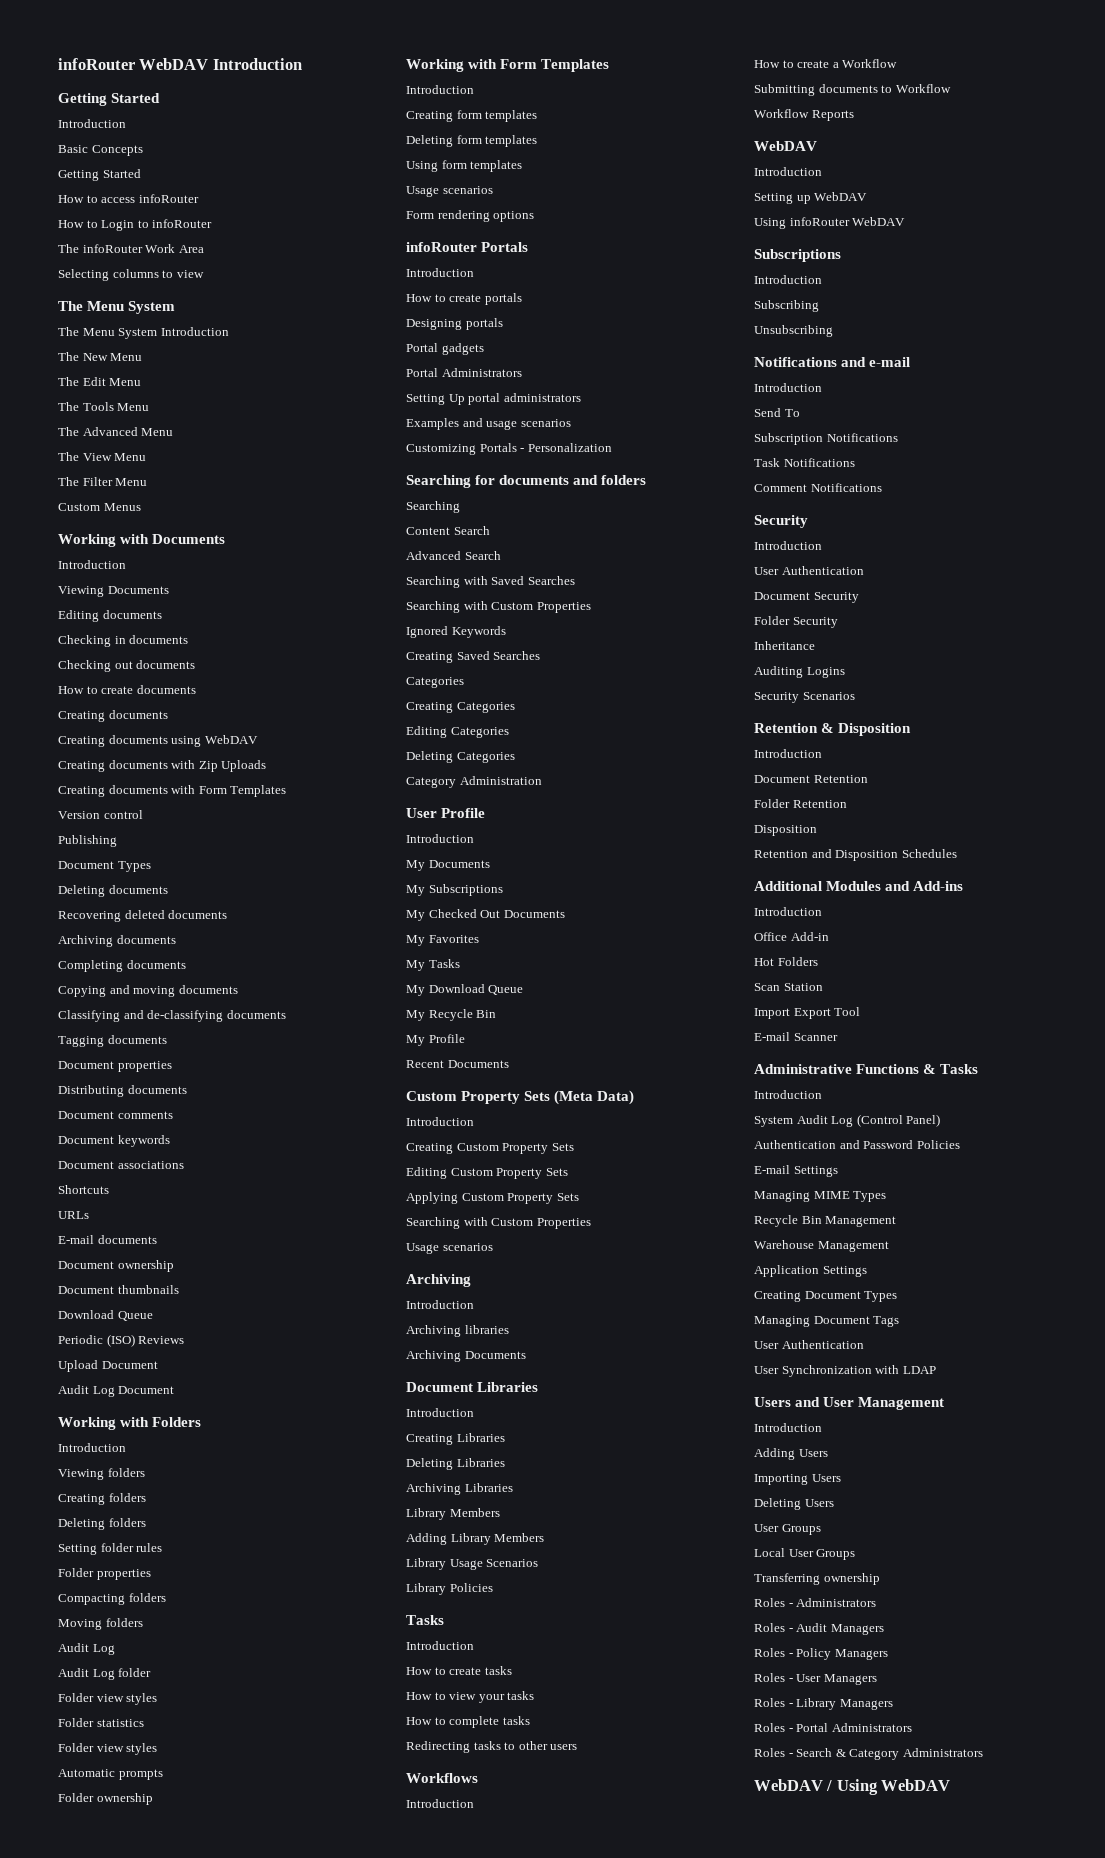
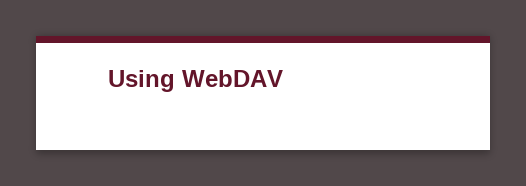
[58,58,302,70] [58,93,161,106] [58,119,126,128] [58,145,143,156] [58,169,141,181] [58,194,199,203] [58,219,213,231] [58,244,204,253] [58,269,204,281] [58,301,176,314] [58,327,229,339] [58,352,143,361] [58,377,142,386] [58,402,150,411] [58,427,174,436] [58,452,147,461] [58,477,148,486] [58,503,141,511] [58,534,226,547] [58,560,126,569] [58,586,169,597] [58,610,162,622] [58,635,189,647] [58,660,196,672] [58,685,196,694] [58,710,168,722] [58,735,258,747] [58,760,267,772] [58,785,287,797] [58,810,143,819] [58,835,117,847] [58,861,151,872] [58,885,168,897] [58,910,228,922] [58,935,176,947] [58,960,186,972] [58,985,238,997] [58,1010,286,1022] [58,1035,167,1047] [58,1061,172,1072] [58,1085,187,1097] [58,1111,173,1119] [58,1135,170,1147] [58,1161,184,1169] [58,1185,109,1194] [58,1211,89,1219] [58,1235,157,1244] [58,1260,174,1272] [58,1285,179,1294] [58,1310,153,1321] [58,1334,185,1347] [58,1360,158,1372] [58,1385,175,1397] [58,1417,202,1430] [58,1443,126,1452] [58,1468,145,1480] [58,1493,146,1505] [58,1518,146,1530] [58,1543,163,1555] [58,1568,151,1580] [58,1593,166,1605] [58,1618,143,1630] [58,1643,115,1655] [58,1668,152,1680] [58,1693,158,1705] [58,1718,144,1727] [58,1743,158,1755] [58,1769,163,1780] [58,1793,153,1805] [406,59,610,72] [406,85,474,94] [406,110,538,122] [406,135,538,147] [406,160,523,172] [406,186,493,197] [406,210,535,222] [406,242,529,252] [406,268,474,277] [406,293,522,305] [406,318,503,330] [406,343,484,355] [406,368,522,377] [406,393,581,405] [406,418,571,430] [406,443,612,455] [406,475,647,488] [406,501,460,513] [406,526,490,535] [406,551,501,560] [406,576,575,588] [406,601,591,613] [406,626,506,638] [406,651,541,663] [406,677,464,688] [406,702,515,713] [406,726,509,738] [406,751,515,763] [406,776,542,788] [406,808,486,818] [406,834,474,843] [406,860,490,871] [406,884,503,896] [406,909,565,921] [406,935,479,946] [406,959,460,971] [406,984,524,996] [406,1009,497,1021] [406,1034,465,1046] [406,1060,509,1068] [406,1090,635,1105] [406,1117,474,1126] [406,1143,574,1154] [406,1167,568,1179] [406,1192,579,1204] [406,1217,591,1229] [406,1243,493,1254] [406,1274,471,1287] [406,1300,474,1309] [406,1325,509,1337] [406,1350,526,1362] [406,1382,539,1392] [406,1408,474,1417] [406,1433,505,1445] [406,1458,505,1470] [406,1483,513,1495] [406,1508,500,1520] [406,1533,545,1545] [406,1558,539,1570] [406,1583,493,1595] [406,1615,444,1625] [406,1641,474,1650] [406,1666,512,1675] [406,1691,535,1703] [406,1716,530,1728] [406,1741,578,1753] [406,1773,478,1783] [406,1799,474,1808] [754,59,898,68] [754,84,951,96] [754,109,854,121] [754,141,817,151] [754,167,822,176] [754,192,868,204] [754,217,906,229] [754,249,841,262] [754,275,822,284] [754,300,819,312] [754,325,833,337] [754,357,911,367] [754,383,822,392] [754,408,800,417] [754,433,898,445] [754,458,855,467] [754,483,882,492] [754,515,808,528] [754,541,822,550] [754,566,864,575] [754,592,859,603] [754,616,838,628] [754,641,815,650] [754,666,845,678] [754,692,855,703] [754,723,912,736] [754,749,822,758] [754,775,868,783] [754,799,847,808] [754,825,817,836] [754,849,957,861] [754,881,964,891] [754,907,822,916] [754,932,829,941] [754,957,818,966] [754,983,823,991] [754,1007,861,1019] [754,1032,838,1041] [754,1064,979,1074] [754,1090,822,1099] [754,1114,941,1127] [754,1140,960,1149] [754,1165,838,1177] [754,1191,887,1202] [754,1215,897,1227] [754,1240,889,1252] [754,1265,867,1277] [754,1291,898,1302] [754,1316,900,1327] [754,1340,864,1349] [754,1365,936,1377] [754,1397,945,1410] [754,1423,822,1432] [754,1448,828,1460] [754,1474,841,1485] [754,1498,834,1510] [754,1524,821,1535] [754,1548,856,1560] [754,1573,880,1585] [754,1598,877,1607] [754,1623,884,1635] [754,1648,888,1660] [754,1673,877,1685] [754,1698,893,1710] [754,1723,912,1732] [754,1748,983,1760] [754,1779,833,1791] infoRouter WebDAV Introduction // Getting Started // Introduction // Basic Concepts // Getting Started // How to access infoRouter // How to Login to infoRouter // The infoRouter Work Area // Selecting columns to view // The Menu System // The Menu System Introduction // The New Menu // The Edit Menu // The Tools Menu // The Advanced Menu // The View Menu // The Filter Menu // Custom Menus // Working with Documents // Introduction // Viewing Documents // Editing documents // Checking in documents // Checking out documents // How to create documents // Creating documents // Creating documents using WebDAV // Creating documents with Zip Uploads // Creating documents with Form Templates // Version control // Publishing // Document Types // Deleting documents // Recovering deleted documents // Archiving documents // Completing documents // Copying and moving documents // Classifying and de-classifying documents // Tagging documents // Document properties // Distributing documents // Document comments // Document keywords // Document associations // Shortcuts // URLs // E-mail documents // Document ownership // Document thumbnails // Download Queue // Periodic (ISO) Reviews // Upload Document // Audit Log Document // Working with Folders // Introduction // Viewing folders // Creating folders // Deleting folders // Setting folder rules // Folder properties // Compacting folders // Moving folders // Audit Log // Audit Log folder // Folder view styles // Folder statistics // Folder view styles // Automatic prompts // Folder ownership // Working with Form Templates // Introduction // Creating form templates // Deleting form templates // Using form templates // Usage scenarios // Form rendering options // infoRouter Portals // Introduction // How to create portals // Designing portals // Portal gadgets // Portal Administrators // Setting Up portal administrators // Examples and usage scenarios // Customizing Portals - Personalization // Searching for documents and folders // Searching // Content Search // Advanced Search // Searching with Saved Searches // Searching with Custom Properties // Ignored Keywords // Creating Saved Searches // Categories // Creating Categories // Editing Categories // Deleting Categories // Category Administration // User Profile // Introduction // My Documents // My Subscriptions // My Checked Out Documents // My Favorites // My Tasks // My Download Queue // My Recycle Bin // My Profile // Recent Documents // Custom Property Sets (Meta Data) // Introduction // Creating Custom Property Sets // Editing Custom Property Sets // Applying Custom Property Sets // Searching with Custom Properties // Usage scenarios // Archiving // Introduction // Archiving libraries // Archiving Documents // Document Libraries // Introduction // Creating Libraries // Deleting Libraries // Archiving Libraries // Library Members // Adding Library Members // Library Usage Scenarios // Library Policies // Tasks // Introduction // How to create tasks // How to view your tasks // How to complete tasks // Redirecting tasks to other users // Workflows // Introduction // How to create a Workflow // Submitting documents to Workflow // Workflow Reports // WebDAV // Introduction // Setting up WebDAV // Using infoRouter WebDAV // Subscriptions // Introduction // Subscribing // Unsubscribing // Notifications and e-mail // Introduction // Send To // Subscription Notifications // Task Notifications // Comment Notifications // Security // Introduction // User Authentication // Document Security // Folder Security // Inheritance // Auditing Logins // Security Scenarios // Retention & Disposition // Introduction // Document Retention // Folder Retention // Disposition // Retention and Disposition Schedules // Additional Modules and Add-ins // Introduction // Office Add-in // Hot Folders // Scan Station // Import Export Tool // E-mail Scanner // Administrative Functions & Tasks // Introduction // System Audit Log (Control Panel) // Authentication and Password Policies // E-mail Settings // Managing MIME Types // Recycle Bin Management // Warehouse Management // Application Settings // Creating Document Types // Managing Document Tags // User Authentication // User Synchronization with LDAP // Users and User Management // Introduction // Adding Users // Importing Users // Deleting Users // User Groups // Local User Groups // Transferring ownership // Roles - Administrators // Roles - Audit Managers // Roles - Policy Managers // Roles - User Managers // Roles - Library Managers // Roles - Portal Administrators // Roles - Search & Category Administrators // WebDAV / -> (108, 81) none

